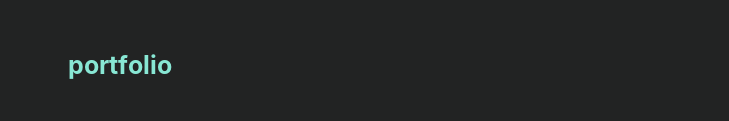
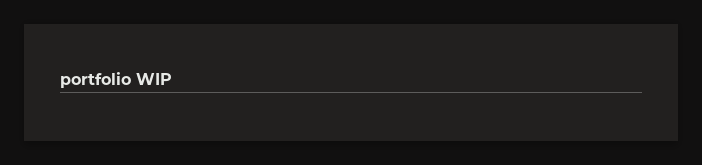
(172, 66) none -> [136,73,172,85] WIP

